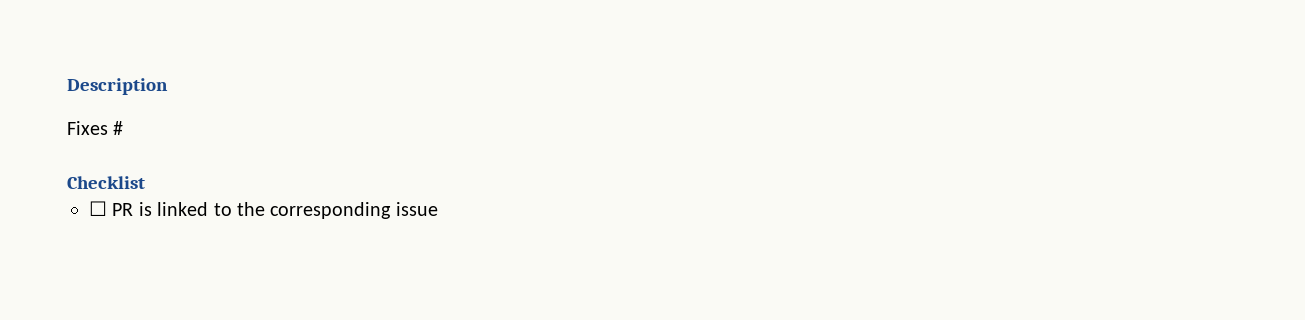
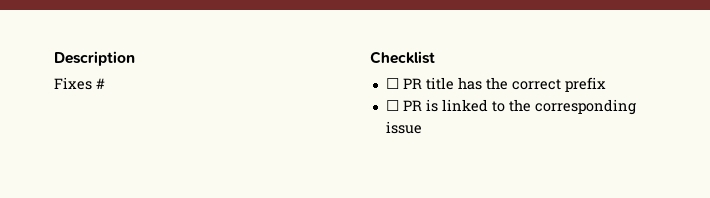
(145, 182) none -> [385,77,606,92] // ☐ PR title has the correct prefix

